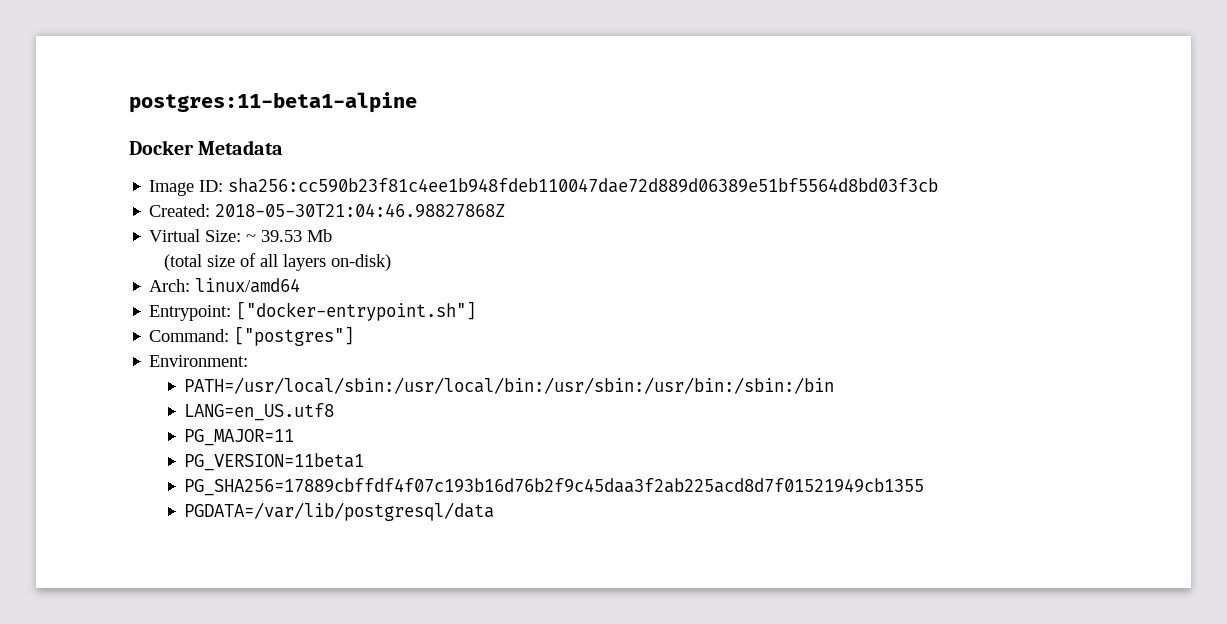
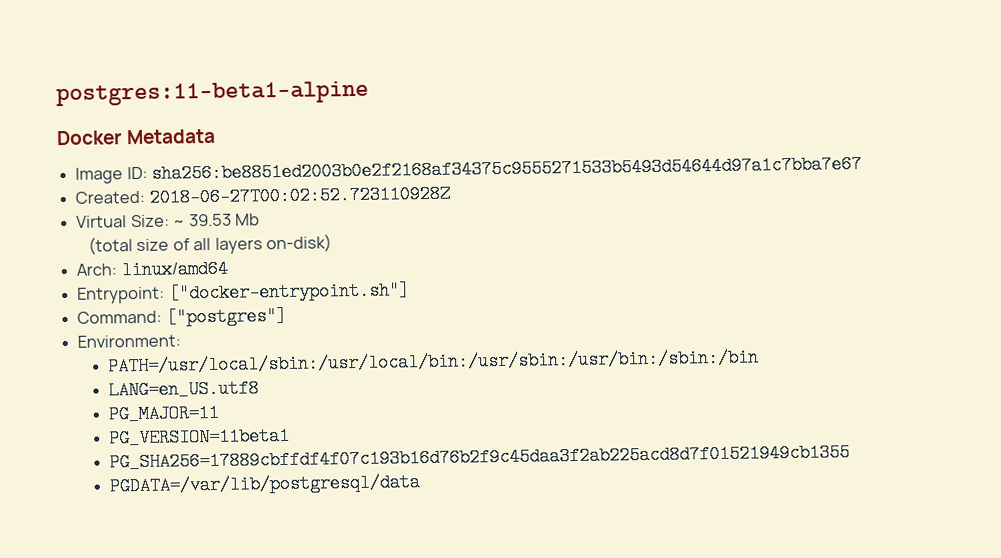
[228,178,939,193] sha256:cc590b23f81c4ee1b948fdeb110047dae72d889d06389e51bf5564d8bd03f3cb -> [151,154,863,183] sha256:be8851ed2003b0e2f2168af34375c9555271533b5493d54644d97a1c7bba7e67
[215,203,506,218] 2018-05-30T21:04:46.98827868Z -> [148,184,450,207] 2018-06-27T00:02:52.723110928Z

